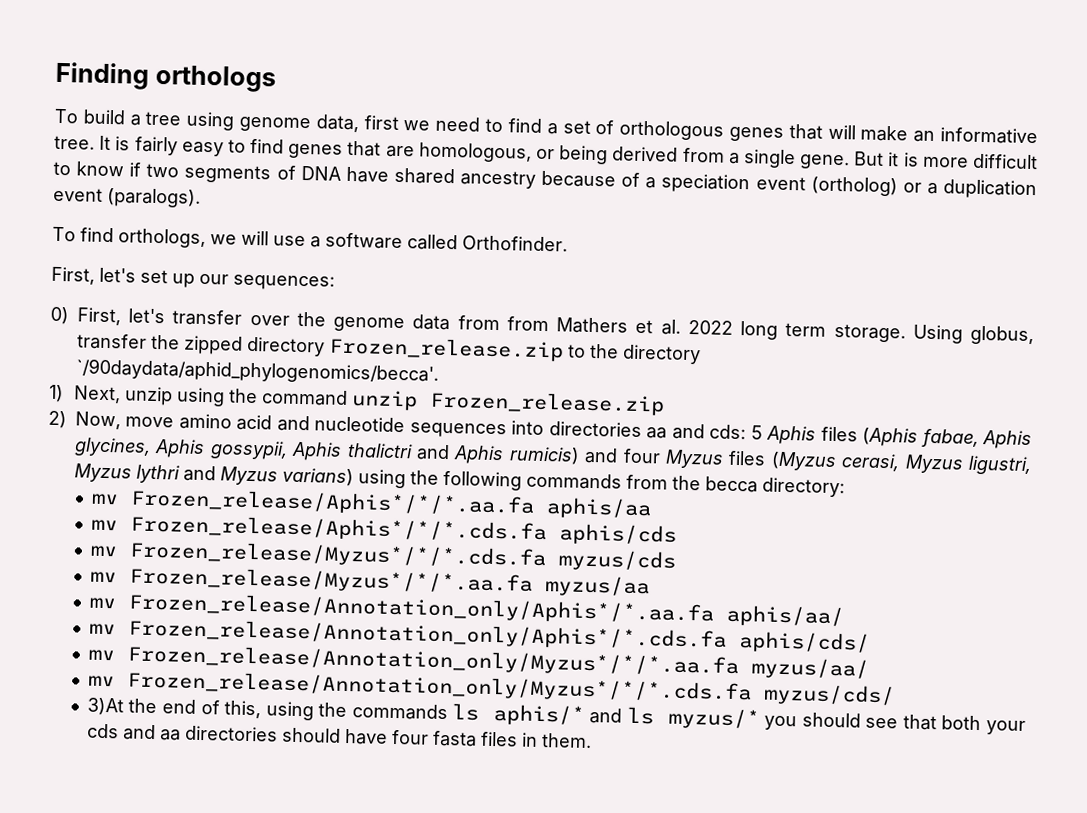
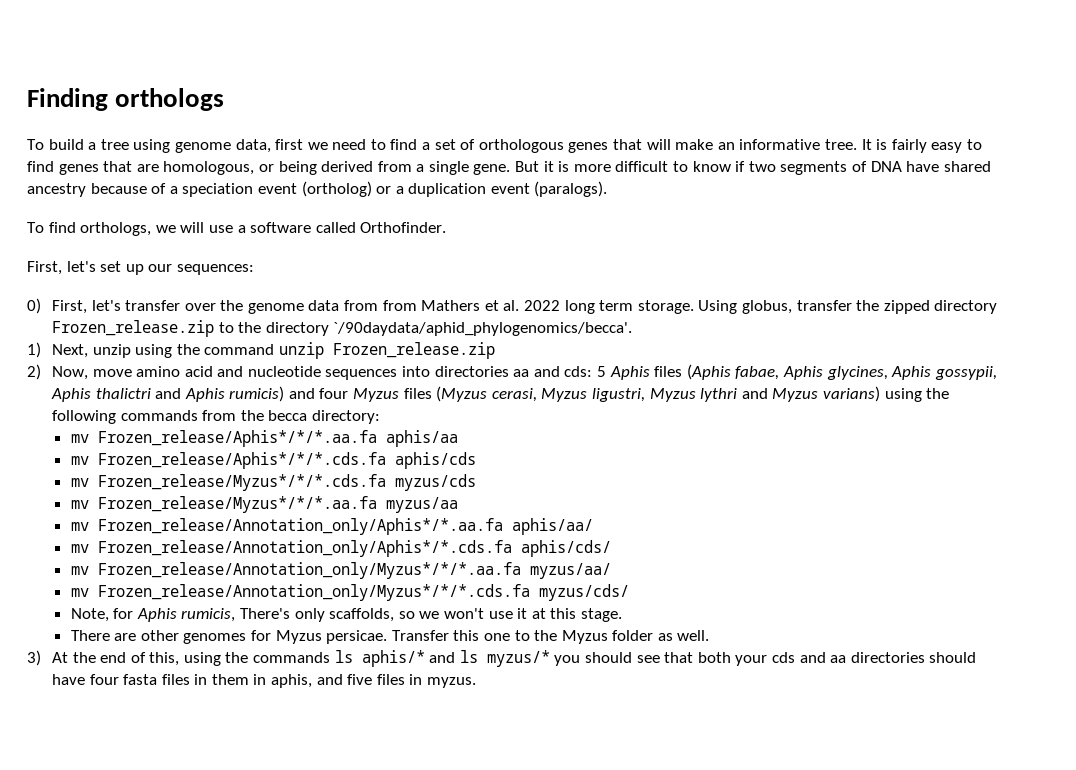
[86,697,124,716] 3)At -> [70,608,622,622] [70,630,710,644] [27,650,68,666] Note, for Aphis rumicis, There's only scaffolds, so we won't use it at this stage. // There are other genomes for Myzus persicae. Transfer this one to the Myzus folder as well. // 3) At
[540,733,592,749] them. -> [211,674,477,688] them in aphis, and five files in myzus.

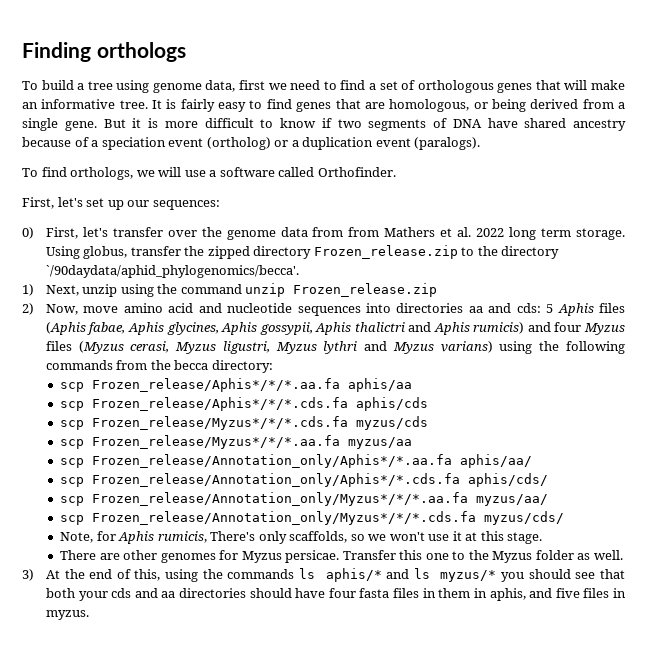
[70,434,89,443] mv -> [60,382,85,392] scp
[70,456,89,465] mv -> [60,401,85,411] scp
[70,478,89,487] mv -> [60,420,85,430] scp
[70,500,89,509] mv -> [60,439,85,449] scp
[70,522,89,531] mv -> [60,458,85,468] scp
[70,544,89,553] mv -> [60,477,85,487] scp
[70,566,89,575] mv -> [60,496,85,506] scp
[70,588,89,597] mv -> [60,515,85,525] scp

